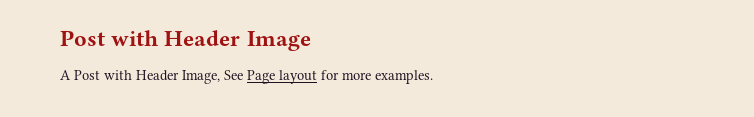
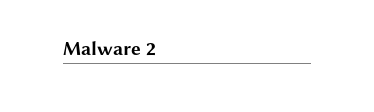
[60,30,311,51] [60,70,433,84] Post with Header Image // A Post with Header Image, See Page layout for more examples. -> [63,41,157,56] Malware 2

